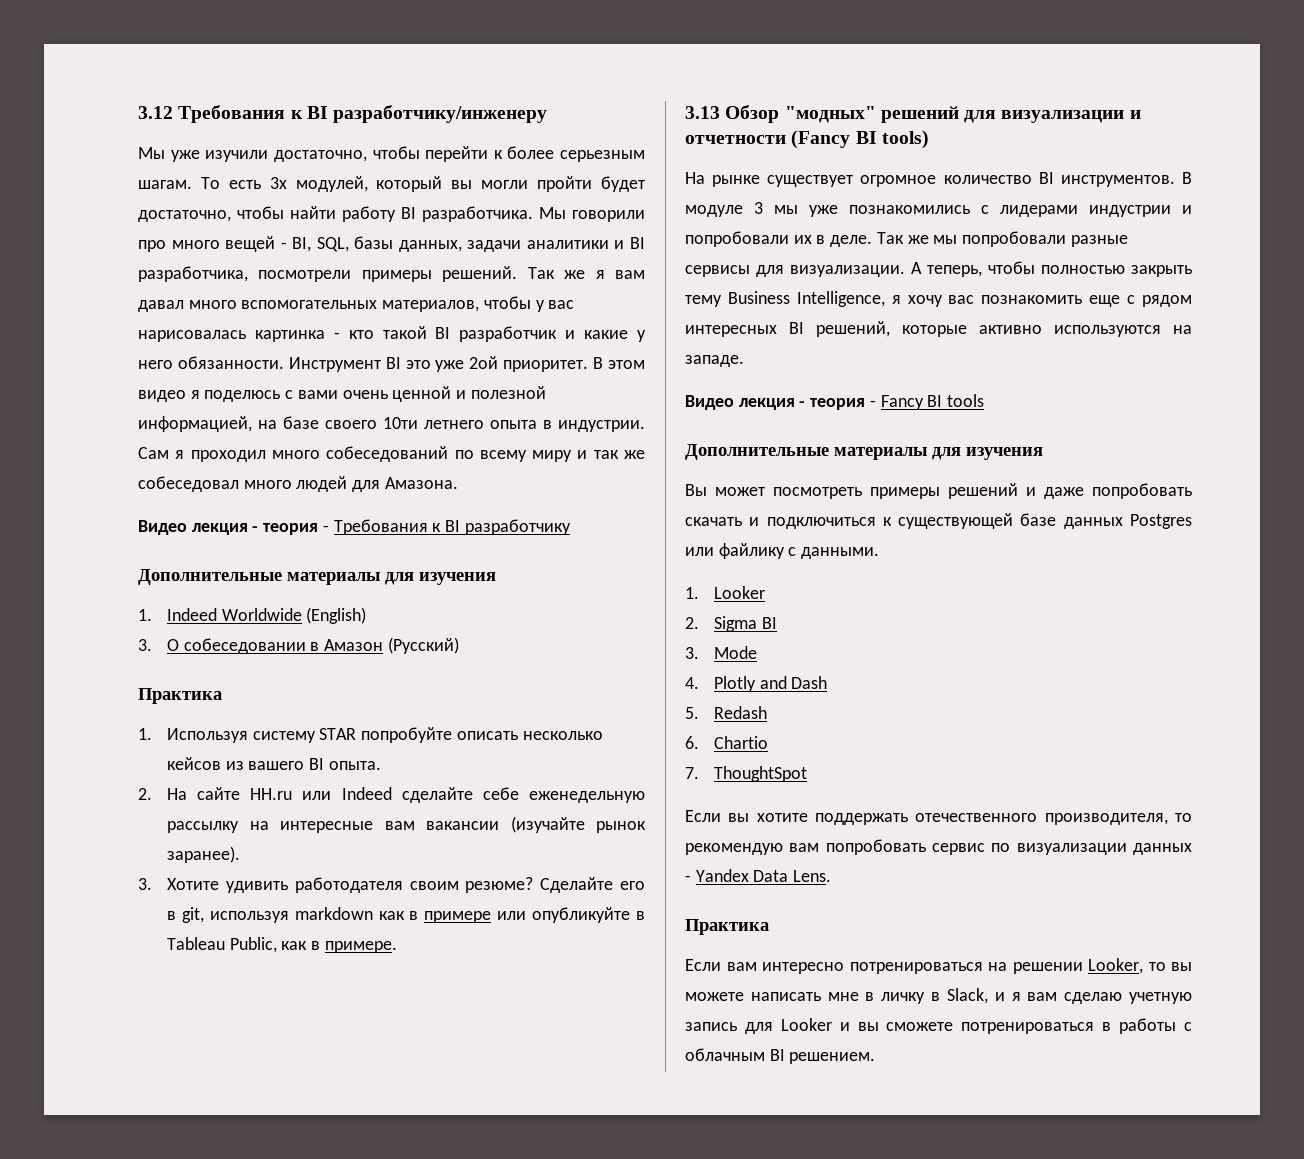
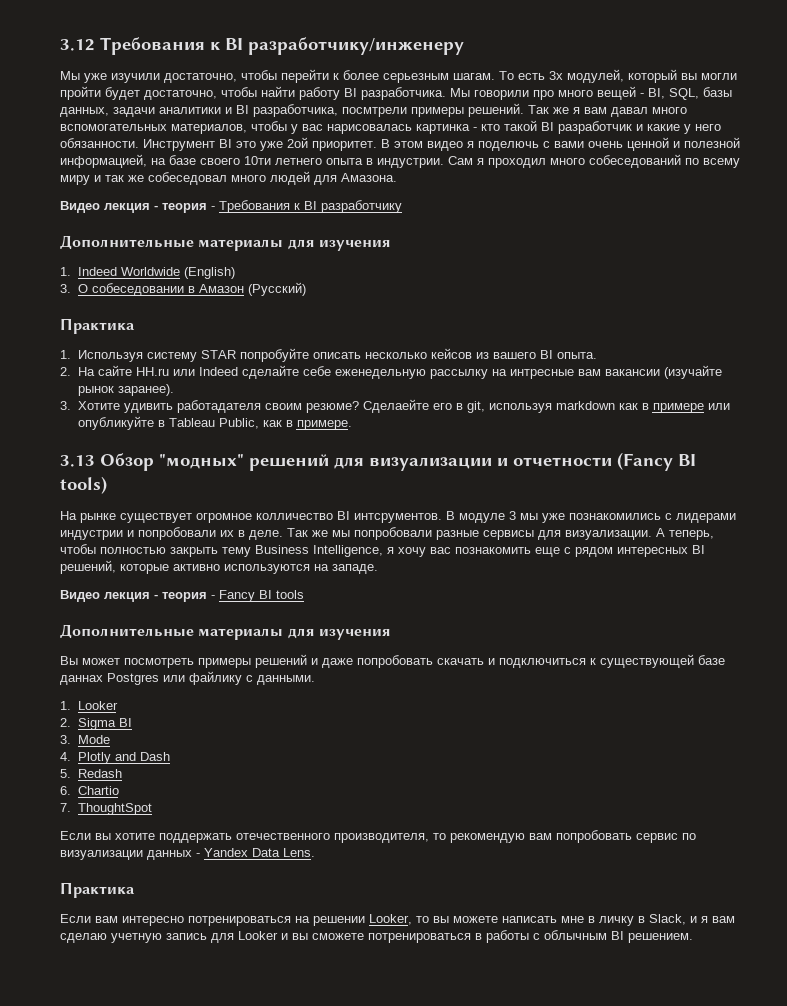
[258,270,352,282] посмотрели -> [342,107,407,117] посмтрели
[204,390,281,402] поделюсь -> [478,141,539,151] поделючь
[280,821,374,833] интересные -> [509,369,574,379] интресные
[294,877,403,893] работодателя -> [176,400,261,413] работадателя
[540,877,614,893] Сделайте -> [362,399,429,413] Сделаейте
[943,172,1175,187] количество BI инструментов. -> [256,511,442,523] колличество BI интсрументов.
[1063,517,1123,529] данных -> [60,675,103,685] даннах
[685,1048,765,1061] облачным -> [544,930,607,940] облычным

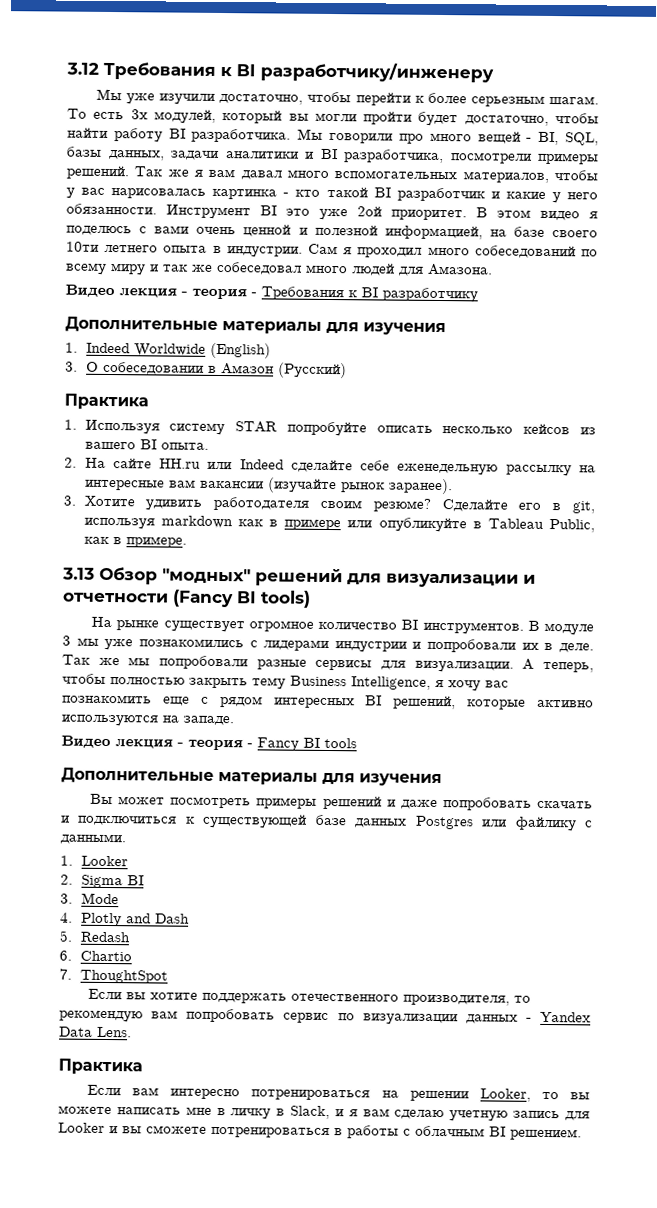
[342,107,407,117] посмтрели -> [450,152,532,164] посмотрели
[478,141,539,151] поделючь -> [66,225,132,236] поделюсь
[509,369,574,379] интресные -> [84,479,165,491] интересные
[176,400,261,413] работадателя -> [213,496,310,511] работодателя
[362,399,429,413] Сделаейте -> [441,499,508,512] Сделайте
[256,511,442,523] колличество BI интсрументов. -> [318,619,524,635] количество BI инструментов.
[60,675,103,685] даннах -> [354,818,408,828] данных
[544,930,607,940] облычным -> [415,1125,485,1137] облачным

